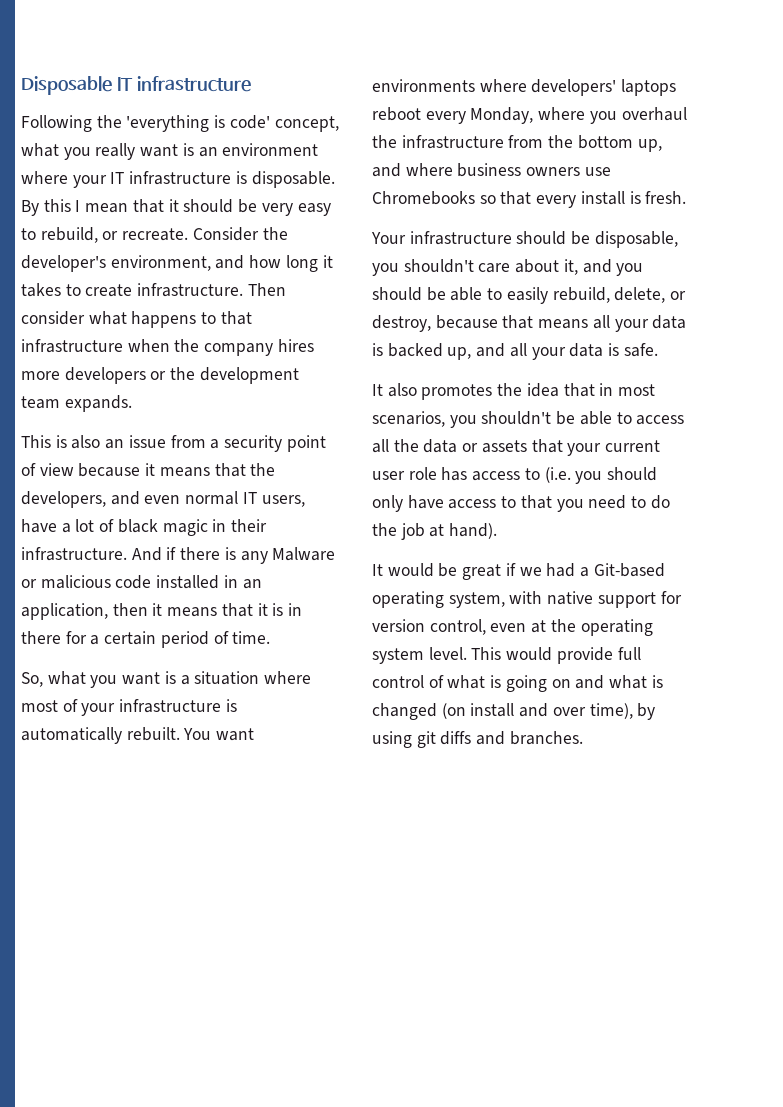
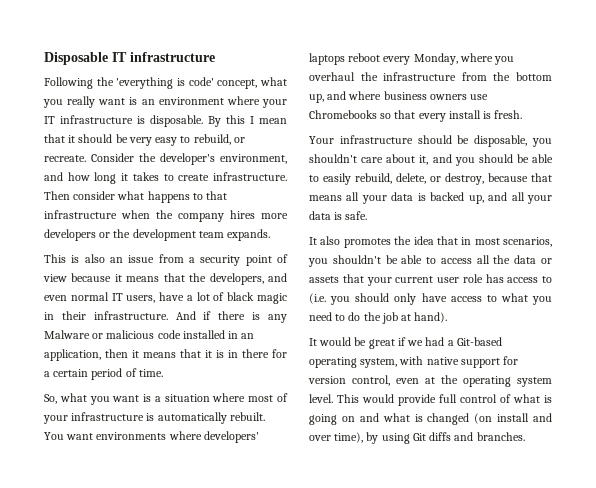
[520,495,552,509] that -> [500,293,528,302] what
[416,731,436,748] git -> [412,433,426,441] Git

